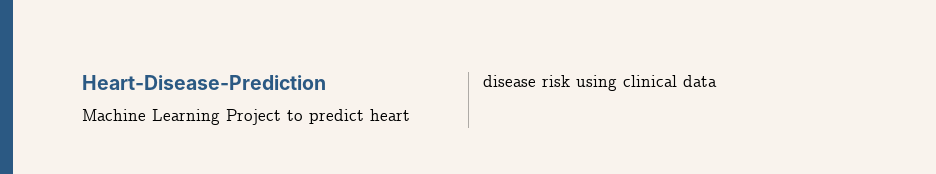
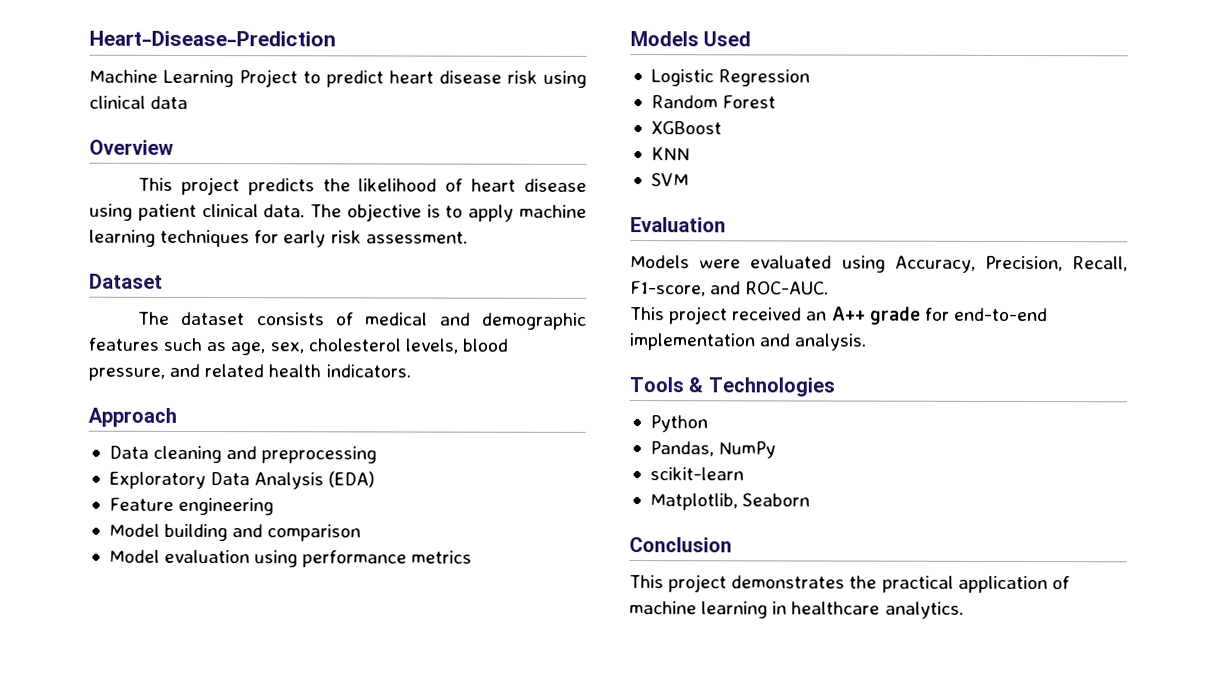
(717, 81) none -> [89,139,174,155] [137,176,587,196] [89,203,587,222] [89,229,468,248] [89,273,163,289] [137,311,587,330] [88,337,509,356] [88,363,411,381] [88,407,177,427] [108,445,378,464] [108,471,376,490] [108,497,275,516] [108,523,362,542] [108,549,473,568] [630,31,752,47] [650,69,811,87] [650,95,777,109] [650,121,722,135] [650,147,690,161] [650,173,689,187] [630,217,726,233] [630,255,1128,273] [630,281,830,297] [630,306,1048,325] [629,333,868,351] [629,377,835,397] [649,415,708,433] [649,441,777,459] [649,467,744,481] [649,493,811,511] [629,537,732,553] [629,574,1070,594] [629,601,964,619] // Overview // This project predicts the likelihood of heart disease using patient clinical data. The objective is to apply machine learning techniques for early risk assessment. // Dataset // The dataset consists of medical and demographic features such as age, sex, cholesterol levels, blood pressure, and related health indicators. // Approach // Data cleaning and preprocessing // Exploratory Data Analysis (EDA) // Feature engineering // Model building and comparison // Model evaluation using performance metrics // Models Used // Logistic Regression // Random Forest // XGBoost // KNN // SVM // Evaluation // Models were evaluated using Accuracy, Precision, Recall, F1-score, and ROC-AUC. // This project received an A++ grade for end-to-end implementation and analysis. // Tools & Technologies // Python // Pandas, NumPy // scikit-learn // Matplotlib, Seaborn // Conclusion // This project demonstrates the practical application of machine learning in healthcare analytics.

